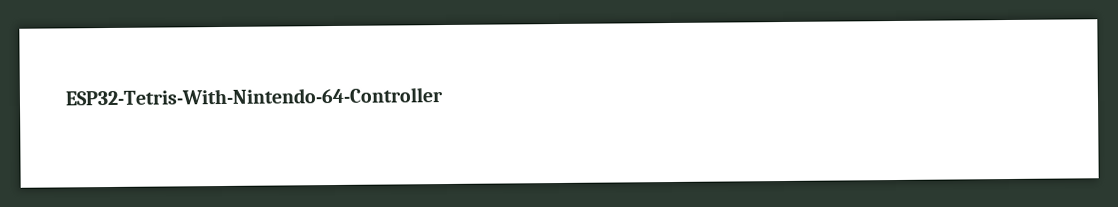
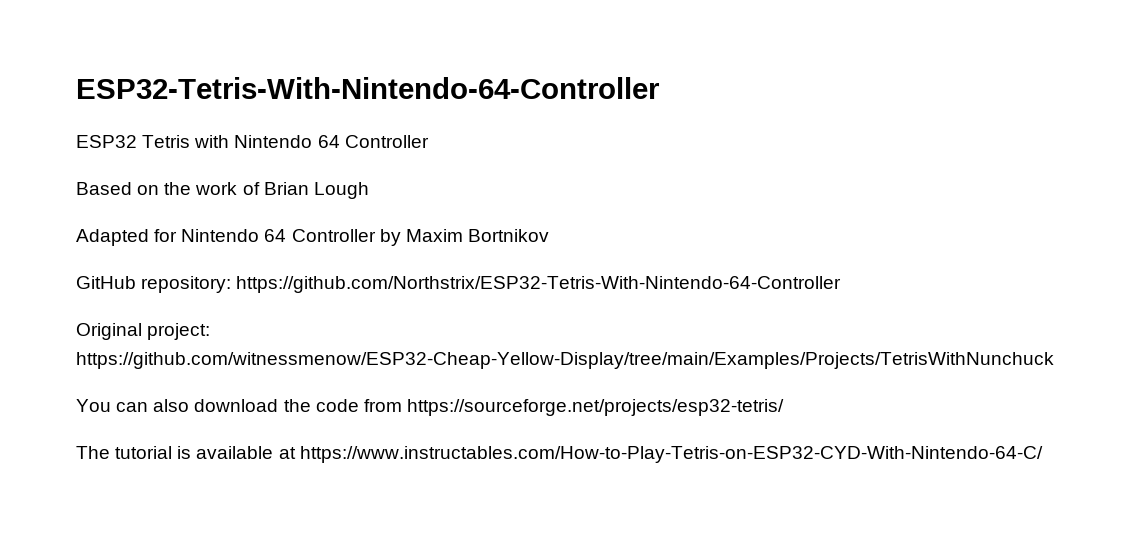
(443, 96) none -> [76,135,429,148] [76,182,369,199] [76,229,549,246] [76,276,842,293] [76,323,211,340] [76,352,1054,369] [76,399,784,416] [76,446,1043,463] // ESP32 Tetris with Nintendo 64 Controller // Based on the work of Brian Lough // Adapted for Nintendo 64 Controller by Maxim Bortnikov // GitHub repository: https://github.com/Northstrix/ESP32-Tetris-With-Nintendo-64-Controller // Original project: https://github.com/witnessmenow/ESP32-Cheap-Yellow-Display/tree/main/Examples/Projects/TetrisWithNunchuck // You can also download the code from https://sourceforge.net/projects/esp32-tetris/ // The tutorial is available at https://www.instructables.com/How-to-Play-Tetris-on-ESP32-CYD-With-Nintendo-64-C/

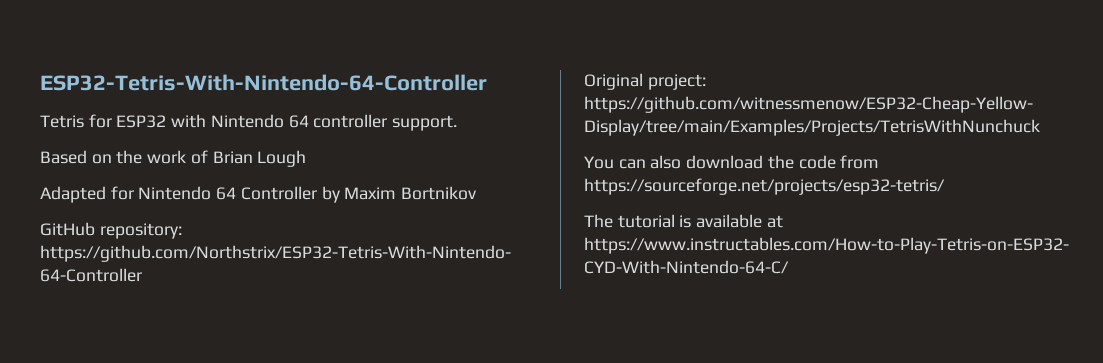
[76,135,191,148] ESP32 Tetris -> [40,114,167,128] Tetris for ESP32
[344,135,429,148] Controller -> [313,114,458,131] controller support.

